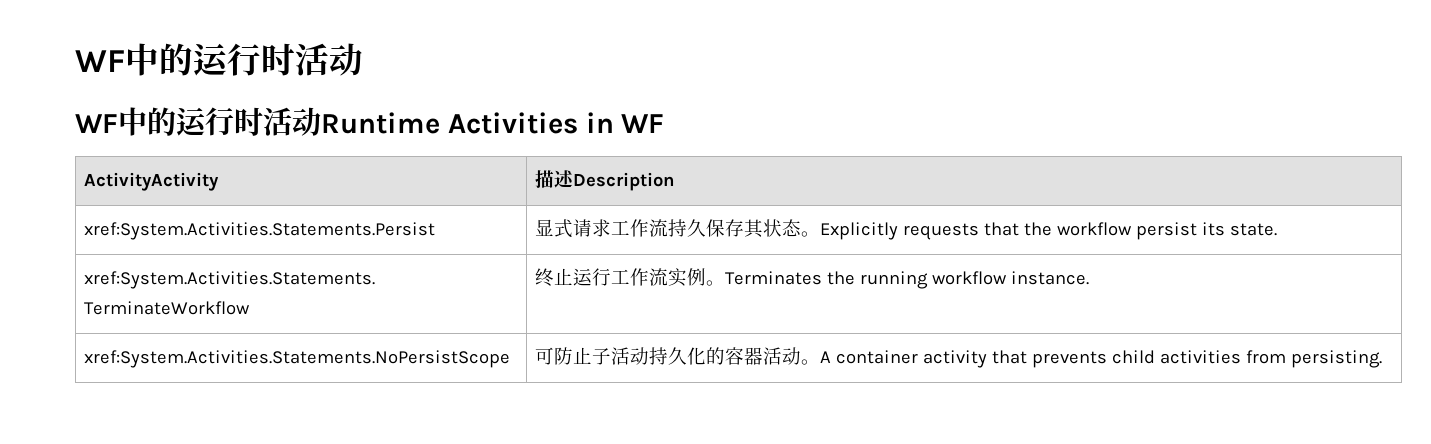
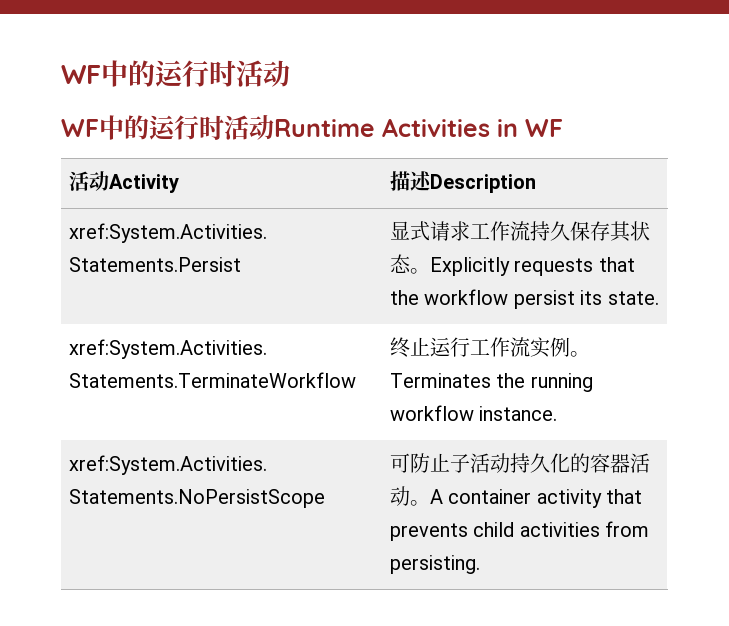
[84,172,220,191] ActivityActivity -> [69,171,180,193] 活动Activity

